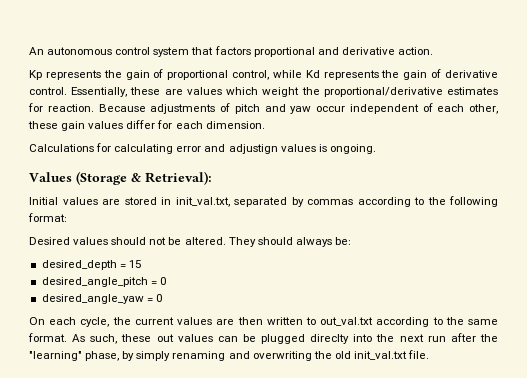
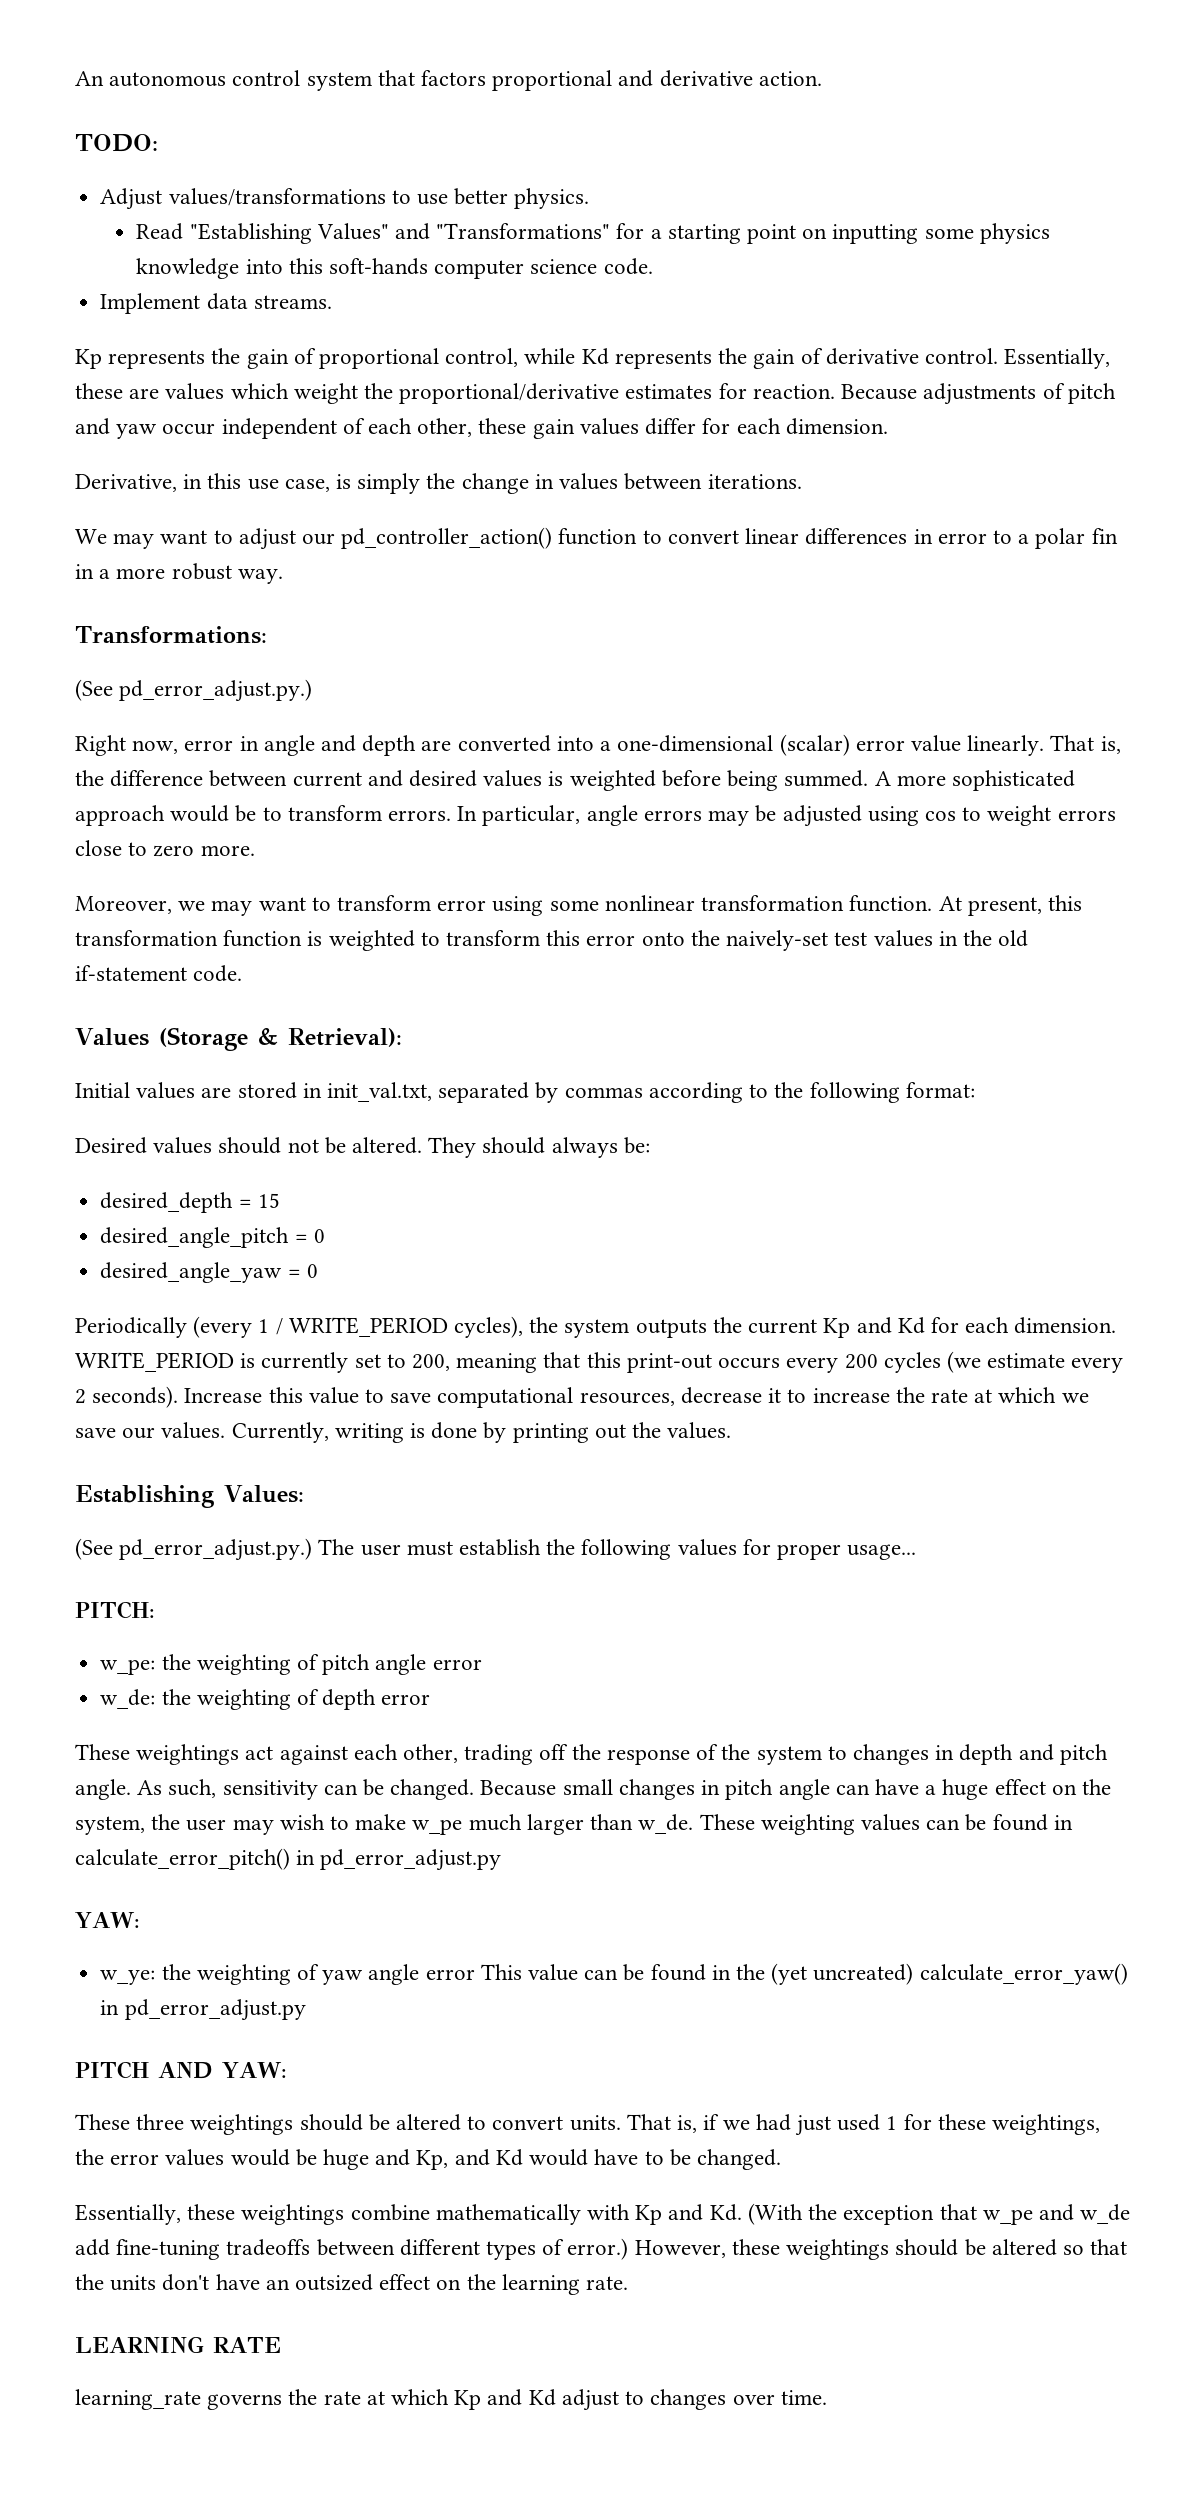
(433, 51) none -> [75,134,158,152] [100,188,590,210] [136,223,1050,244] [136,258,653,279] [100,293,332,314] // TODO: // Adjust values/transformations to use better physics. // Read "Establishing Values" and "Transformations" for a starting point on inputting some physics knowledge into this soft-hands computer science code. // Implement data streams.
[29,143,376,154] Calculations for calculating error and adjustign values is ongoing. -> [75,473,802,494] [75,527,1118,550] [75,563,283,584] [75,626,267,644] [75,679,313,702] [75,734,1121,756] [75,770,1075,791] [75,805,1116,827] [75,840,255,857] [75,895,1082,916] [75,930,1029,951] [75,965,243,982] Derivative, in this use case, is simply the change in values between iterations. // We may want to adjust our pd_controller_action() function to convert linear differences in error to a polar fin in a more robust way. // Transformations: // (See pd_error_adjust.py.) // Right now, error in angle and depth are converted into a one-dimensional (scalar) error value linearly. That is, the difference between current and desired values is weighted before being summed. A more sophisticated approach would be to transform errors. In particular, angle errors may be adjusted using cos to weight errors close to zero more. // Moreover, we may want to transform error using some nonlinear transformation function. At present, this transformation function is weighted to transform this error onto the naively-set test values in the old if-statement code.
[29,317,499,327] [28,333,498,344] [29,350,430,361] On each cycle, the current values are then written to out_val.txt according to the same format. As such, these out values can be plugged direclty into the next run after the "learning" phase, by simply renaming and overwriting the old init_val.txt file. -> [75,1316,1117,1338] [75,1351,1124,1373] [75,1386,1089,1408] [75,1422,732,1443] [75,1485,304,1508] [75,1538,917,1561] [75,1601,155,1619] [100,1654,482,1675] [100,1689,431,1710] [75,1744,1108,1765] [75,1779,1111,1800] [75,1814,1073,1835] [75,1848,502,1871] [75,1912,140,1928] [100,1963,1128,1985] [100,1999,306,2021] [75,2061,287,2079] [75,2114,1100,2136] [75,2149,781,2170] [75,2203,1131,2225] [75,2238,1128,2260] [75,2274,629,2295] [75,2336,281,2353] [75,2389,827,2411] Periodically (every 1 / WRITE_PERIOD cycles), the system outputs the current Kp and Kd for each dimension. WRITE_PERIOD is currently set to 200, meaning that this print-out occurs every 200 cycles (we estimate every 2 seconds). Increase this value to save computational resources, decrease it to increase the rate at which we save our values. Currently, writing is done by printing out the values. // Establishing Values: // (See pd_error_adjust.py.) The user must establish the following values for proper usage... // PITCH: // w_pe: the weighting of pitch angle error // w_de: the weighting of depth error // These weightings act against each other, trading off the response of the system to changes in depth and pitch angle. As such, sensitivity can be changed. Because small changes in pitch angle can have a huge effect on the system, the user may wish to make w_pe much larger than w_de. These weighting values can be found in calculate_error_pitch() in pd_error_adjust.py // YAW: // w_ye: the weighting of yaw angle error This value can be found in the (yet uncreated) calculate_error_yaw() in pd_error_adjust.py // PITCH AND YAW: // These three weightings should be altered to convert units. That is, if we had just used 1 for these weightings, the error values would be huge and Kp, and Kd would have to be changed. // Essentially, these weightings combine mathematically with Kp and Kd. (With the exception that w_pe and w_de add fine-tuning tradeoffs between different types of error.) However, these weightings should be altered so that the units don't have an outsized effect on the learning rate. // LEARNING RATE // learning_rate governs the rate at which Kp and Kd adjust to changes over time.

